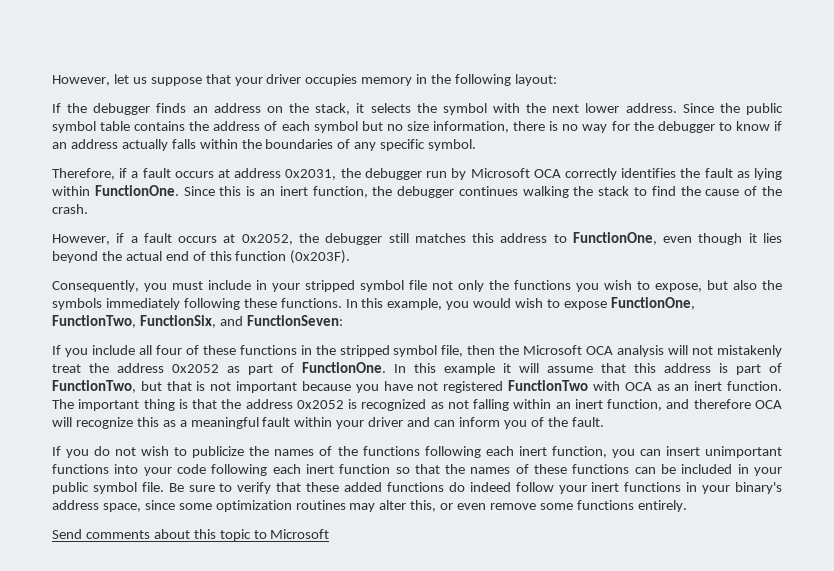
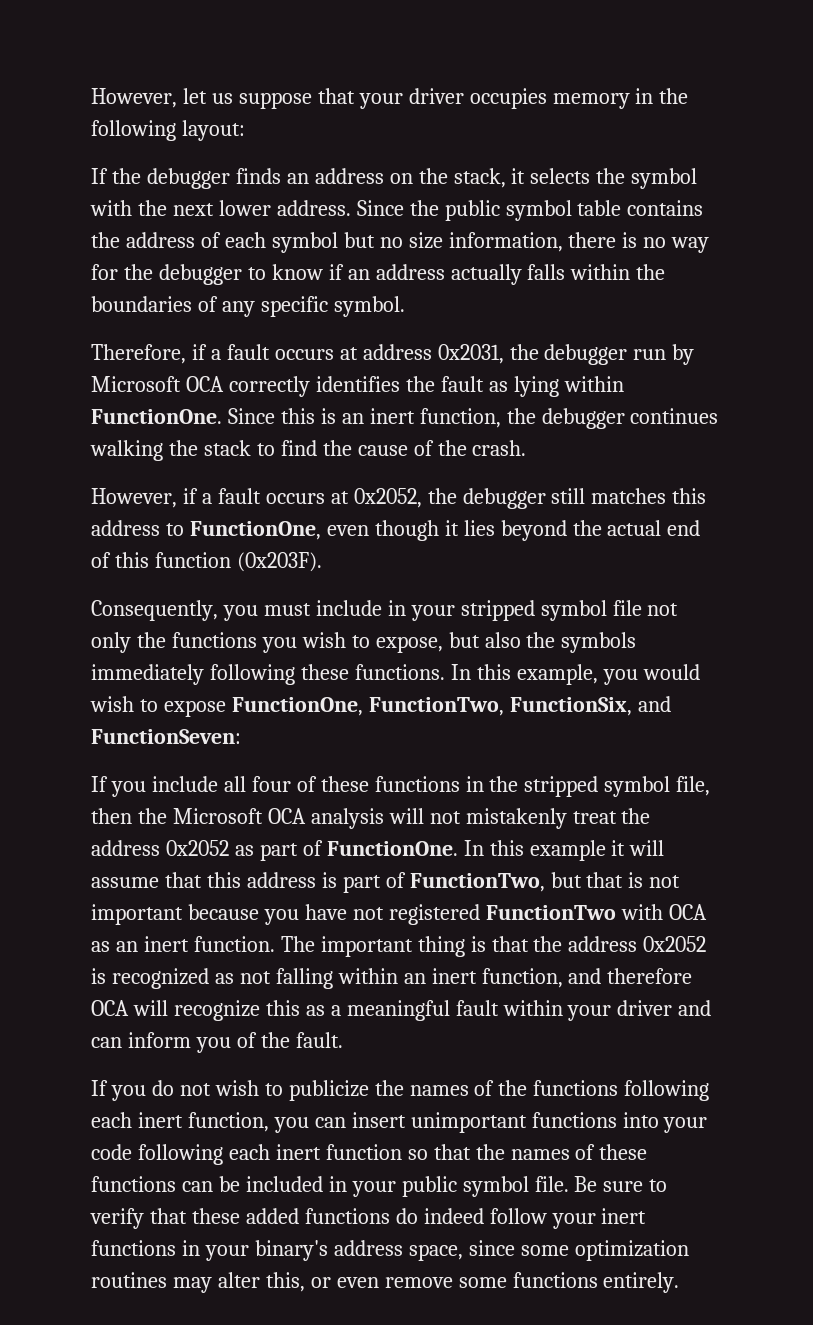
[52,529,330,541] // Send comments about this topic to Microsoft -> (680, 1282) none

